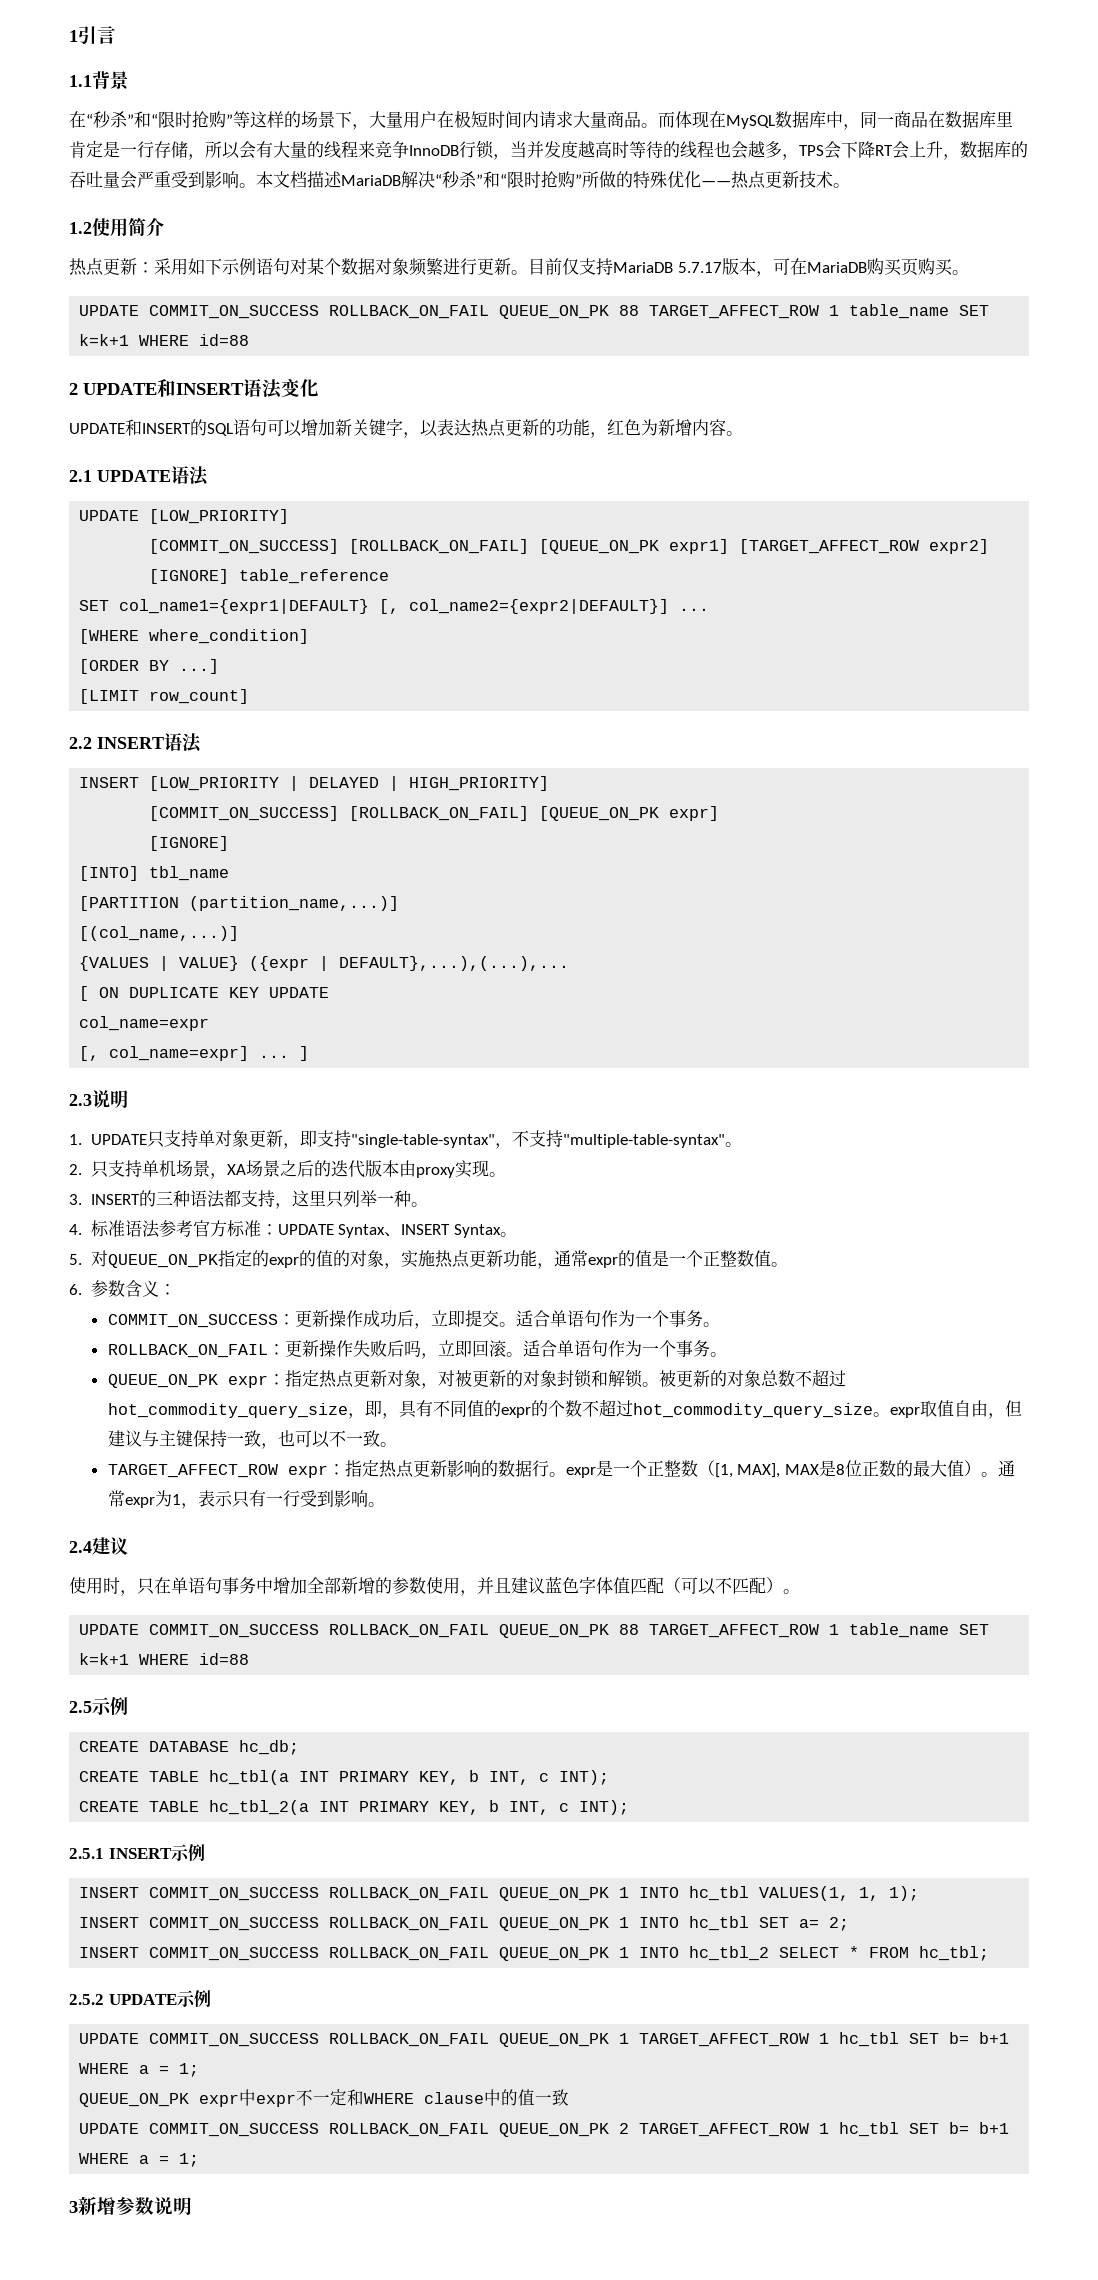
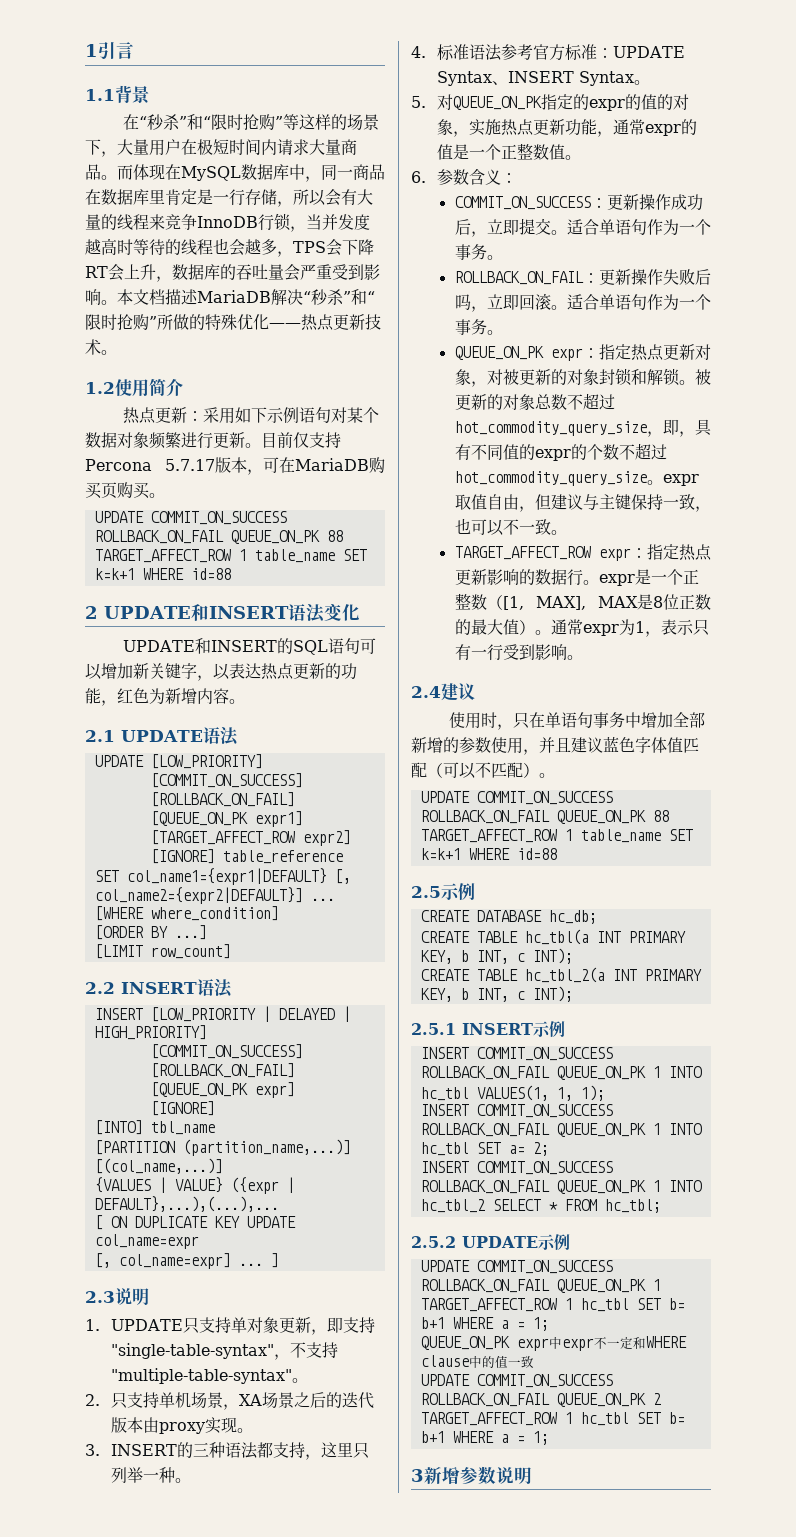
[613,262,673,273] MariaDB -> [85,459,152,471] Percona

